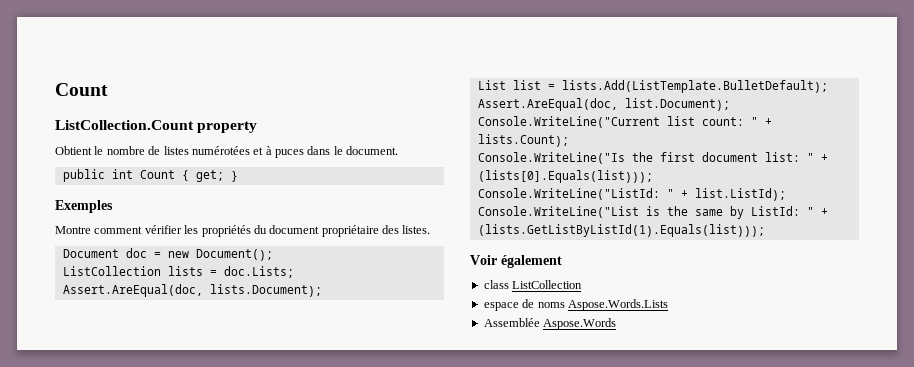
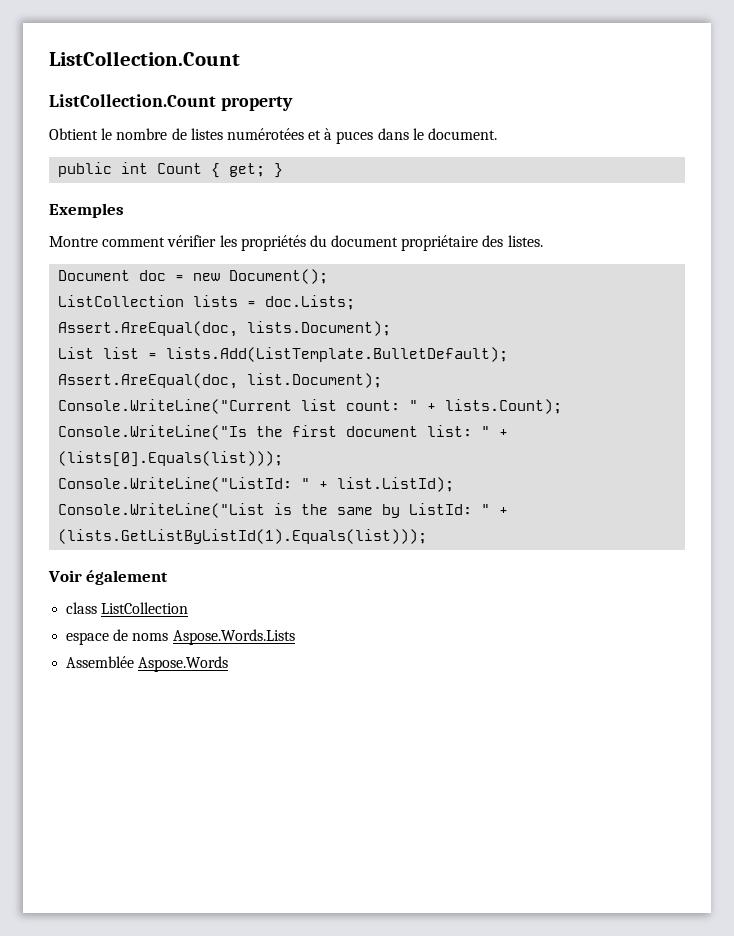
[55,83,108,96] Count -> [49,51,240,66] ListCollection.Count

